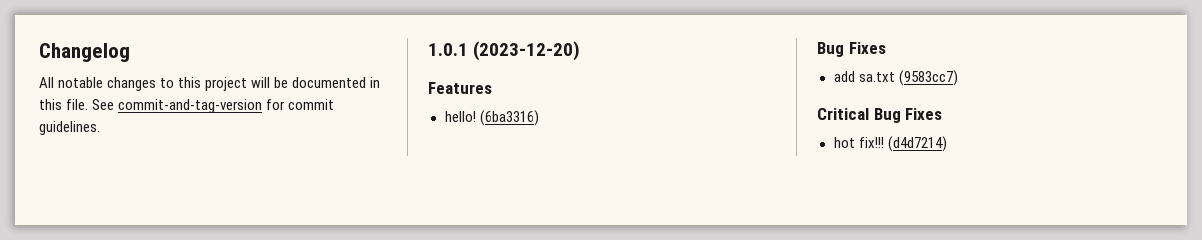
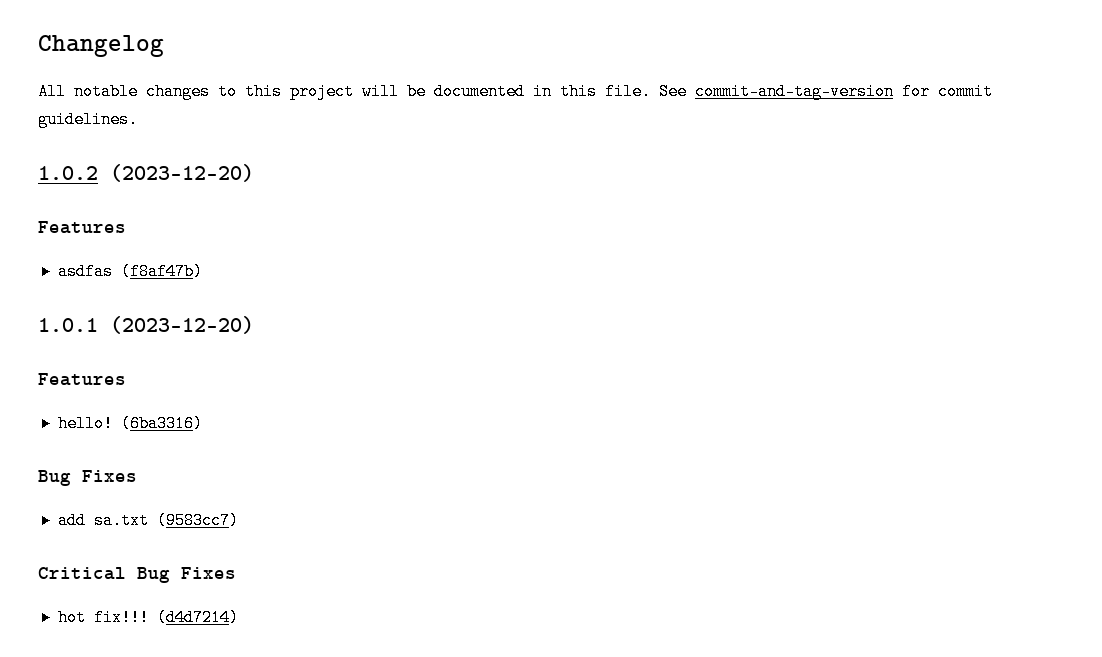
(100, 128) none -> [38,164,254,182] [38,221,126,234] [57,263,203,280] // 1.0.2 (2023-12-20) // Features // asdfas (f8af47b)

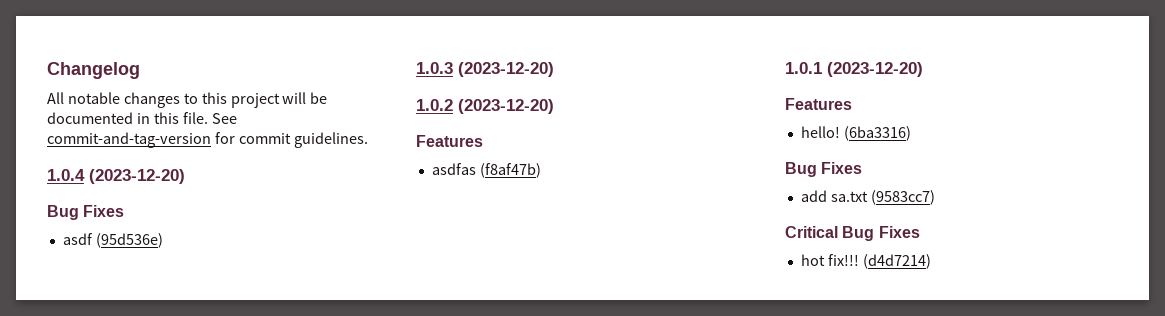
(138, 119) none -> [47,169,185,184] [47,205,125,220] [62,233,163,248] [416,62,554,77] // 1.0.4 (2023-12-20) // Bug Fixes // asdf (95d536e) // 1.0.3 (2023-12-20)

